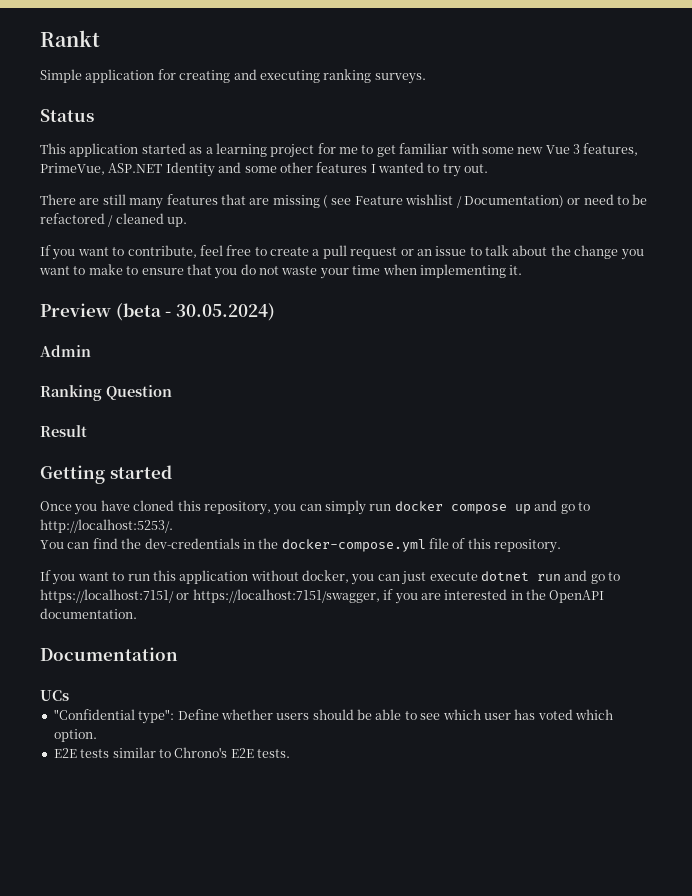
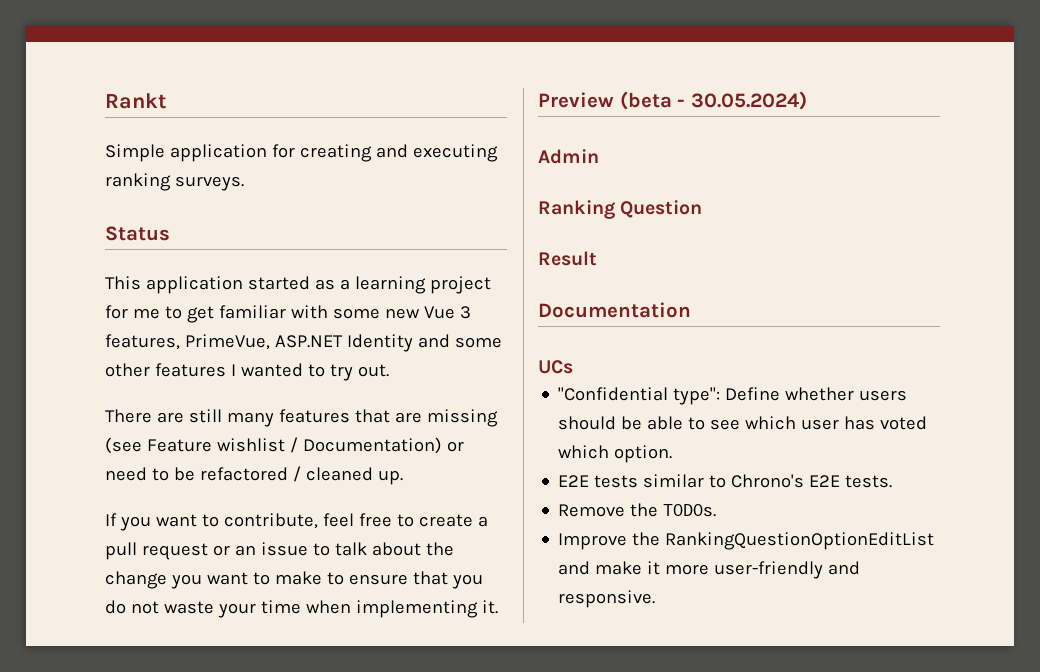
[323,195,352,208] ( see -> [105,437,142,454] (see
[40,465,172,484] [40,500,590,515] [40,519,173,533] [40,538,562,553] [40,570,620,585] [40,589,605,604] [40,608,137,619] // Getting started // Once you have cloned this repository, you can simply run docker compose up and go to http://localhost:5253/. // You can find the dev-credentials in the docker-compose.yml file of this repository. // If you want to run this application without docker, you can just execute dotnet run and go to https://localhost:7151/ or https://localhost:7151/swagger, if you are interested in the OpenAPI documentation. -> (597, 258) none
(290, 753) none -> [558,503,717,517] [558,532,935,550] [558,561,861,579] [558,590,656,608] // Remove the TODOs. // Improve the RankingQuestionOptionEditList and make it more user-friendly and responsive.

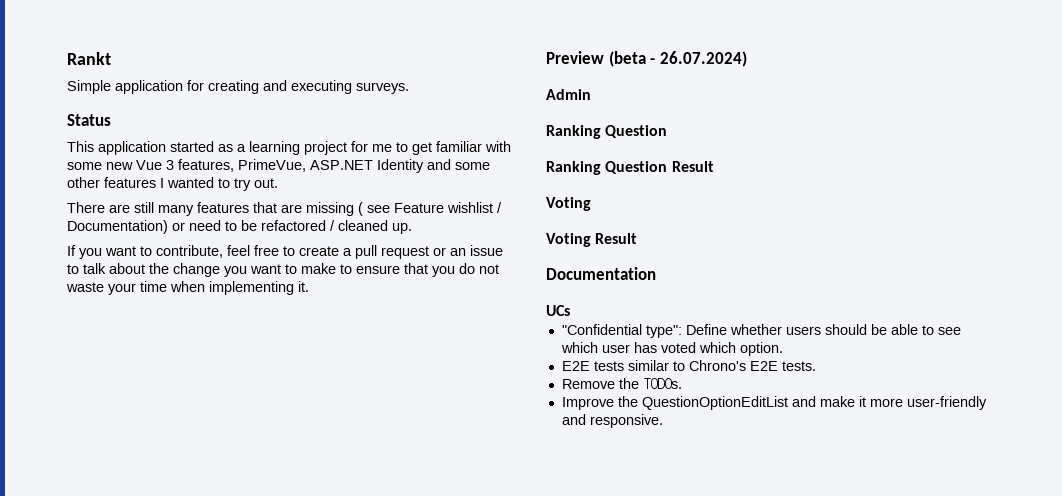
[105,173,171,191] ranking -> (352, 87) none
[105,437,142,454] (see -> [358,202,390,216] ( see
[690,91,807,110] 30.05.2024) -> [659,51,747,67] 26.07.2024)
(703, 209) none -> [546,161,714,175] [546,197,591,211] [546,233,591,247] Ranking Question Result // Voting // Voting
[665,532,935,550] RankingQuestionOptionEditList -> [641,396,788,410] QuestionOptionEditList

